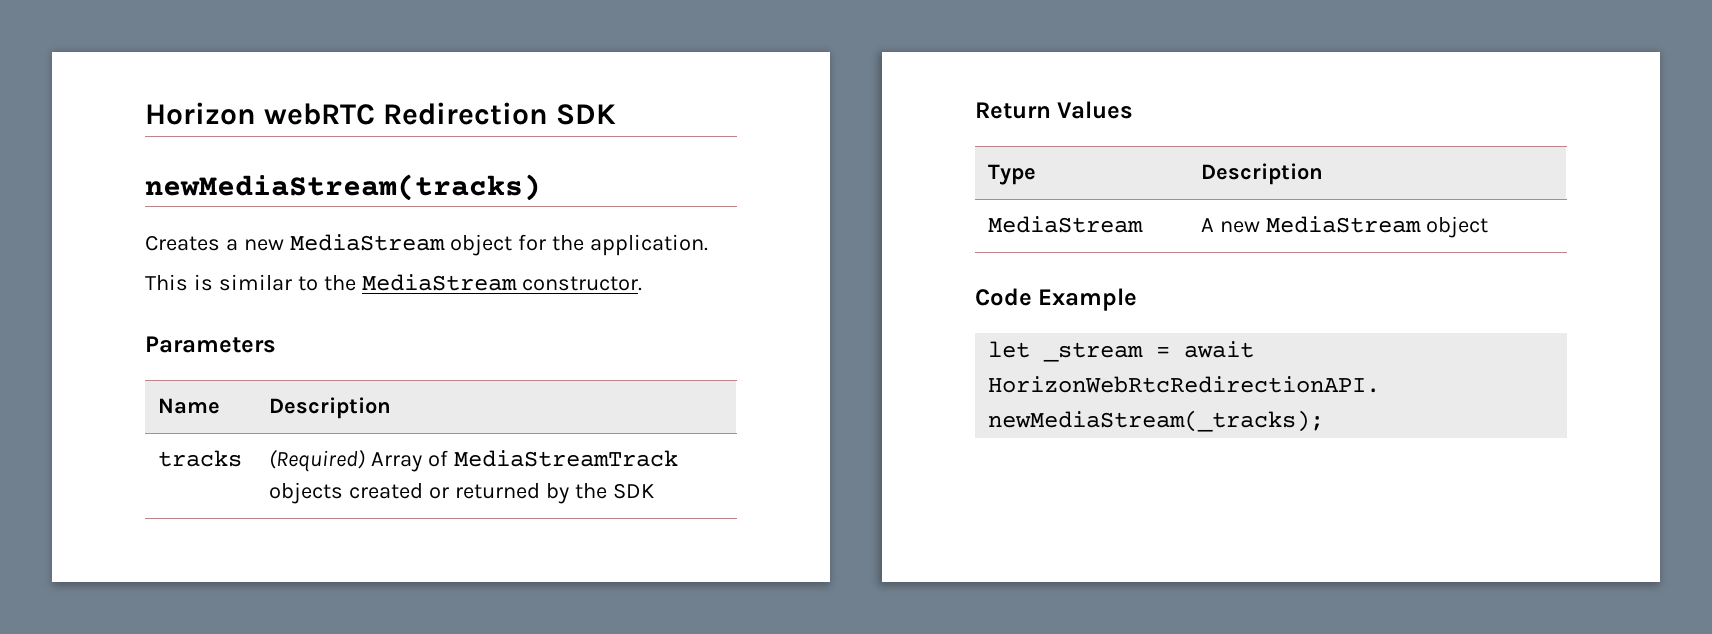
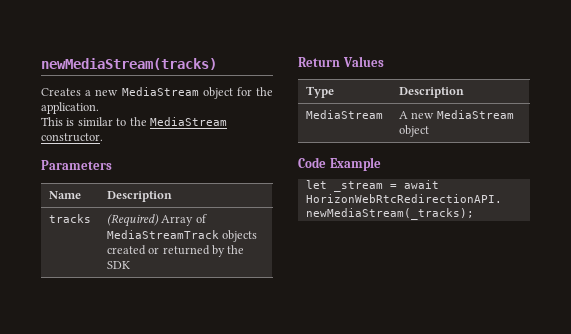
[145,102,617,125] Horizon webRTC Redirection SDK // -> (41, 64) none

